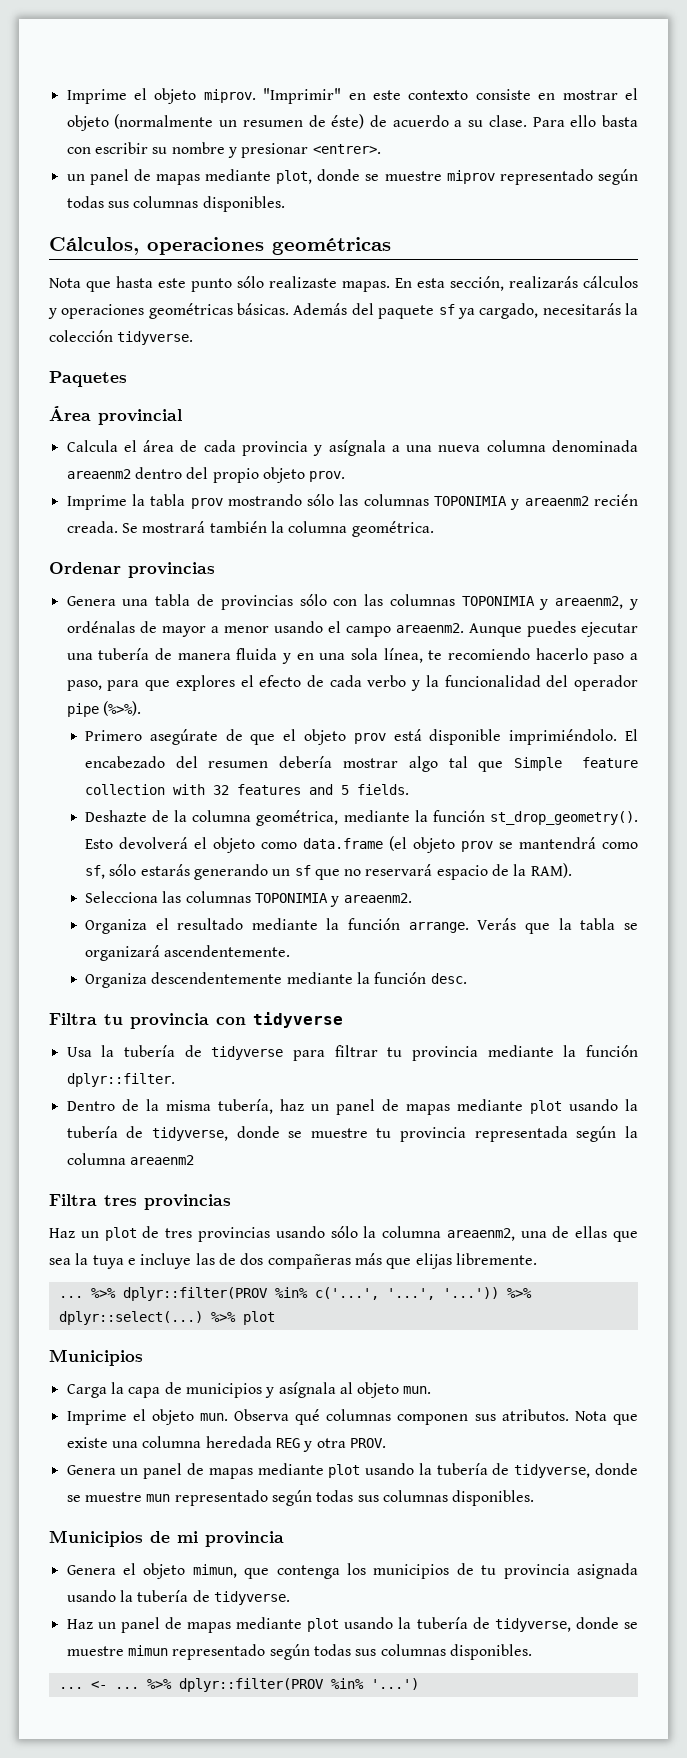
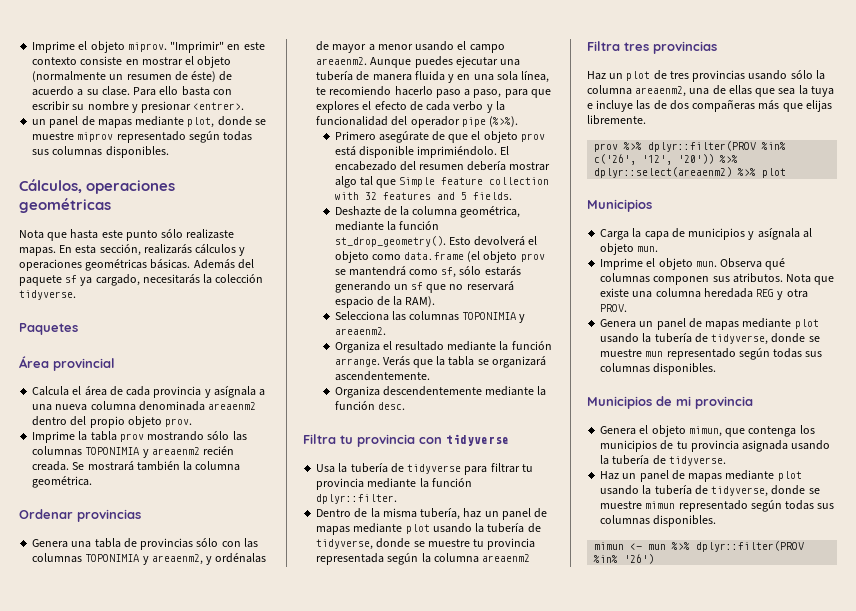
[58,1287,532,1301] [58,1311,203,1325] ... %>% dplyr::filter(PROV %in% c('...', '...', '...')) %>% dplyr::select(...) -> [594,141,787,152] [594,154,739,165] [594,167,733,178] prov %>% dplyr::filter(PROV %in% c('26', '12', '20')) %>% dplyr::select(areaenm2)
[58,1678,419,1692] ... <- ... %>% dplyr::filter(PROV %in% '...') -> [594,541,805,552] [593,554,655,564] mimun <- mun %>% dplyr::filter(PROV %in% '26')

